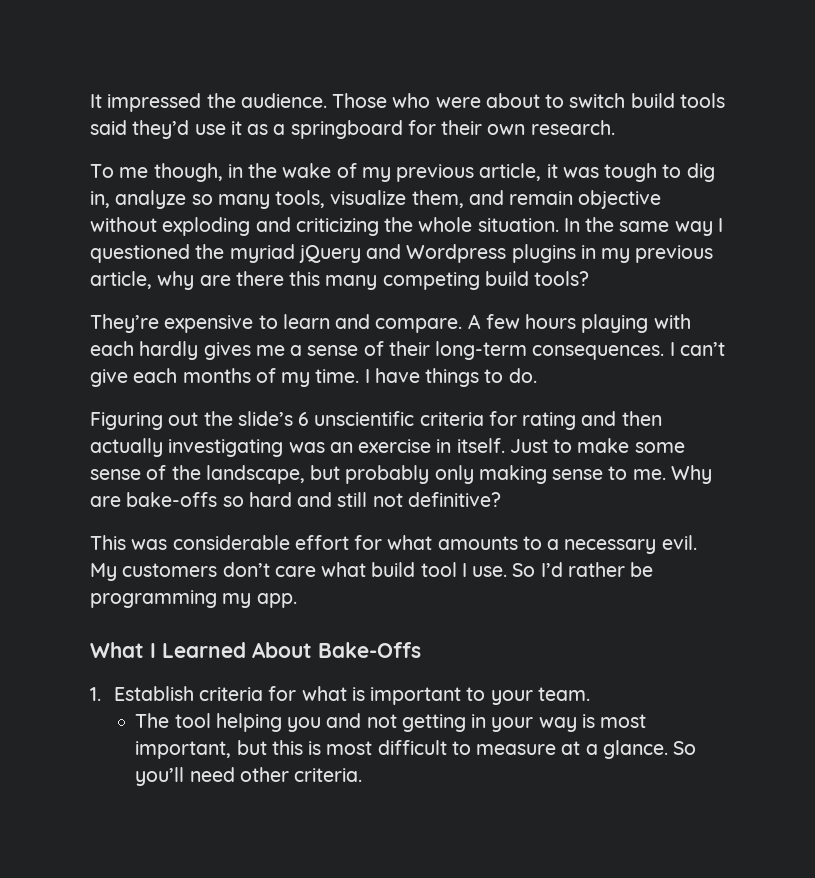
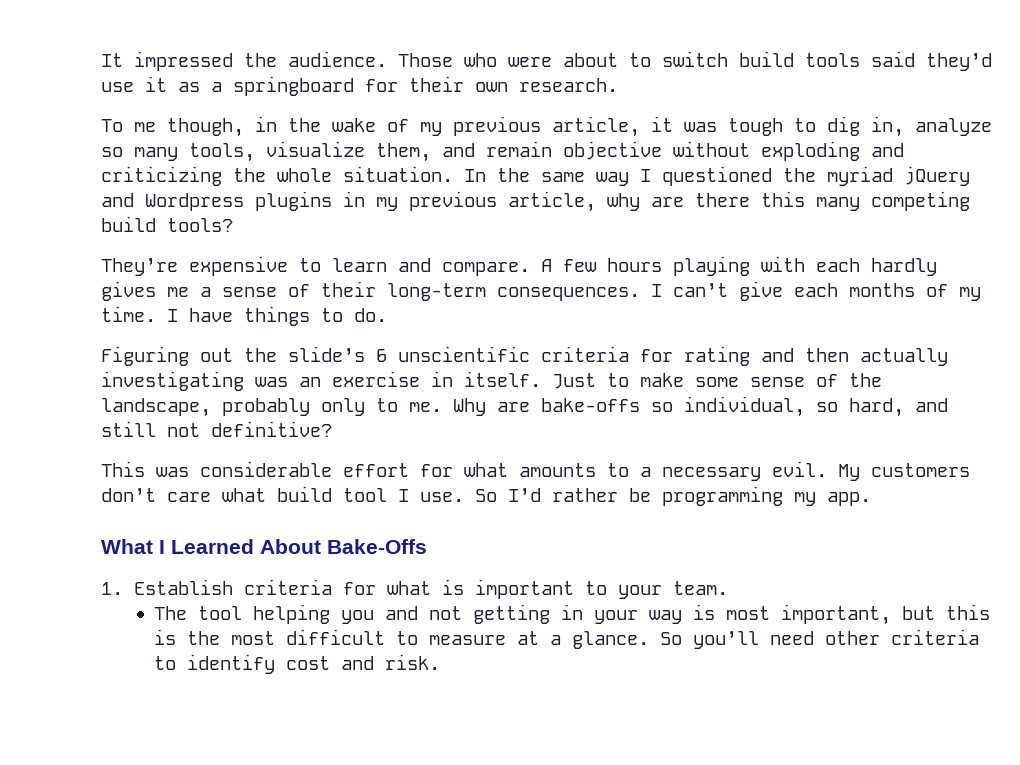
[310,465,341,480] but -> (211, 407) none
[478,465,604,484] making sense -> (365, 407) none
[248,492,292,507] hard -> [684,396,904,417] individual, so hard,
(322, 748) none -> [187,631,221,645] the
[294,768,363,782] criteria. -> [891,629,980,645] [154,654,441,674] criteria to identify cost and risk.

